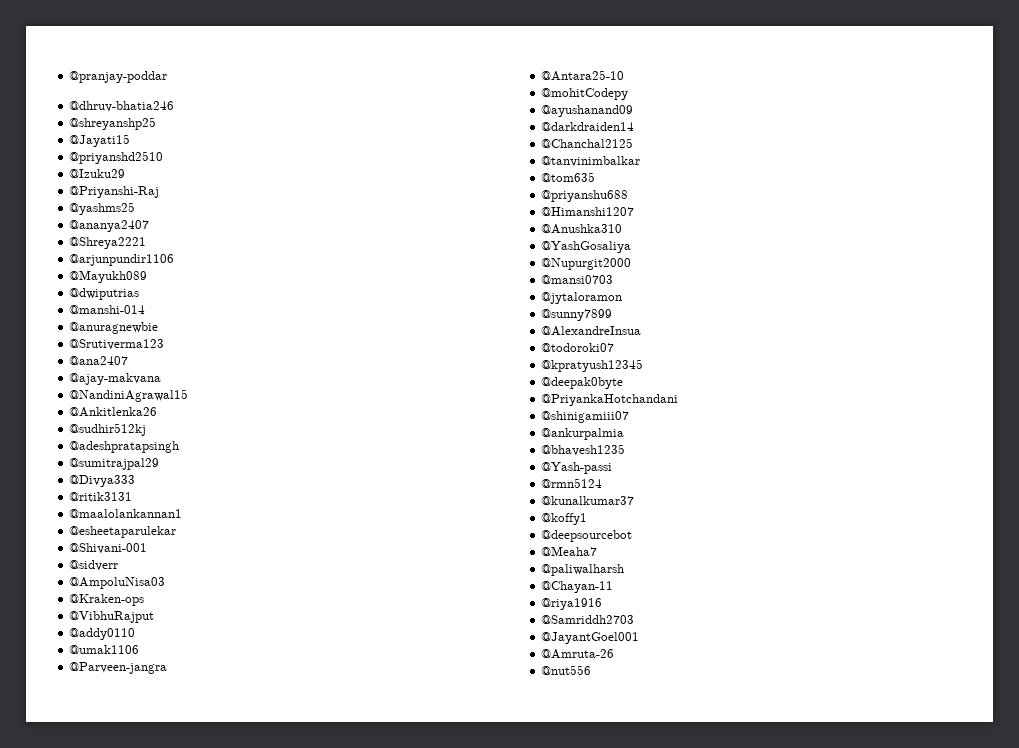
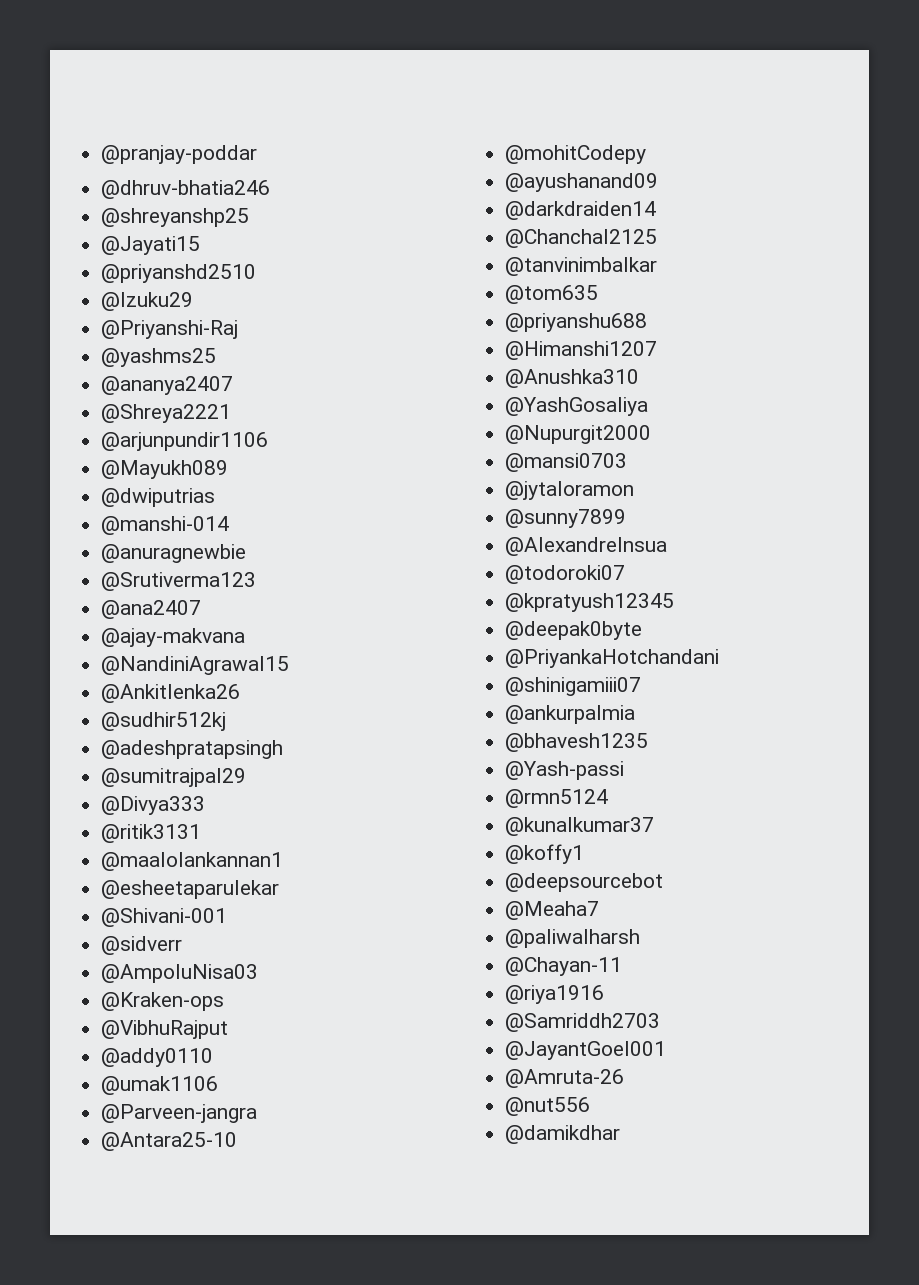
(592, 670) none -> [505,1125,621,1144] // @damikdhar

